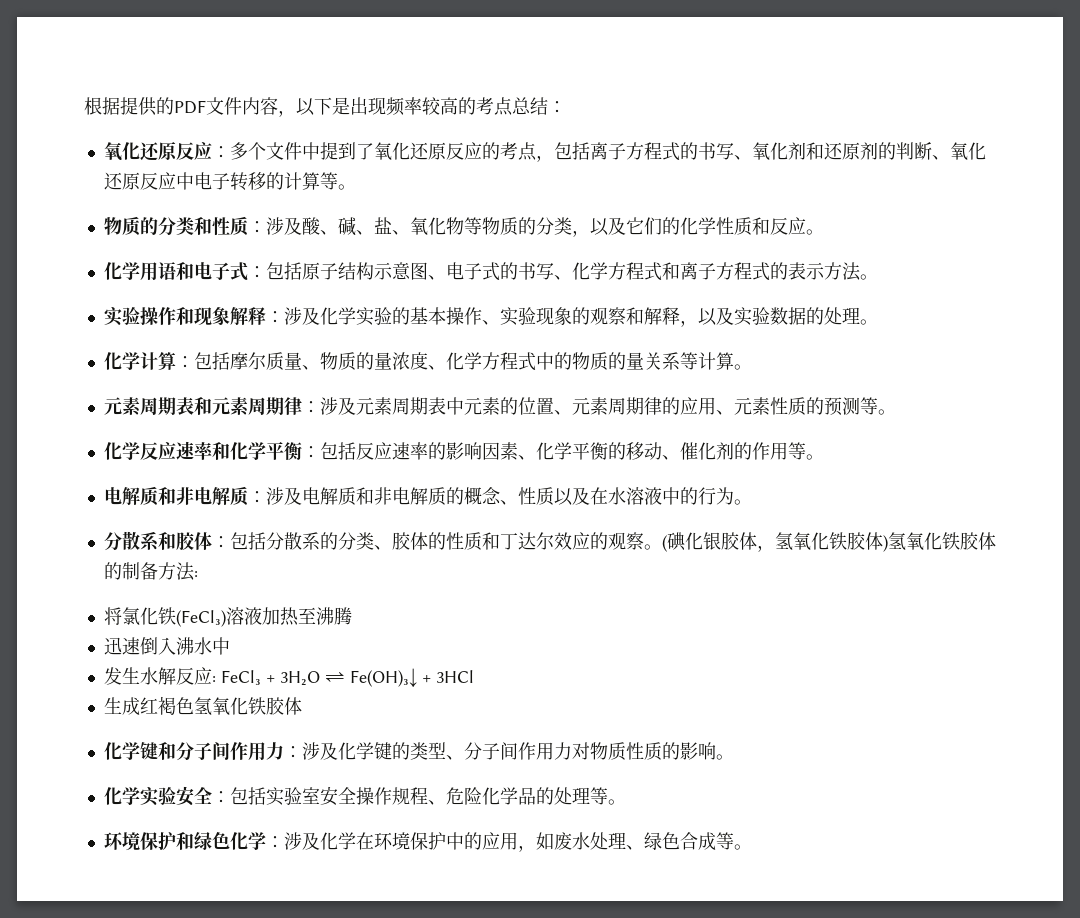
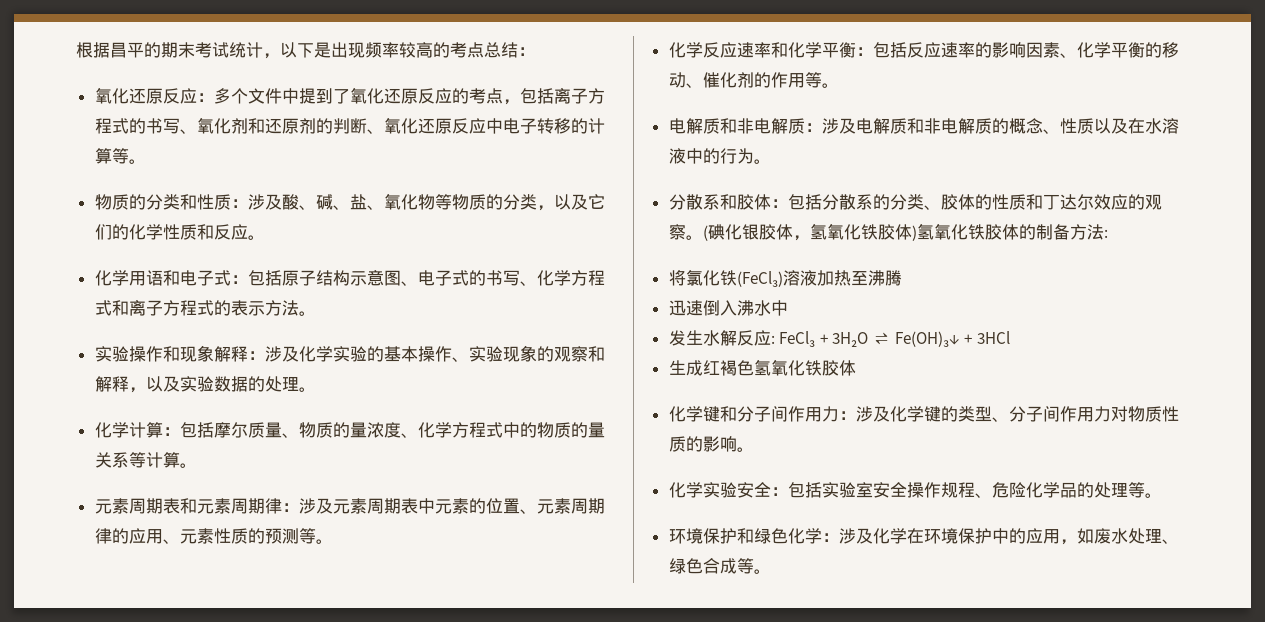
[120,97,278,116] 提供的PDF文件内容 -> [110,42,263,58] 昌平的期末考试统计

